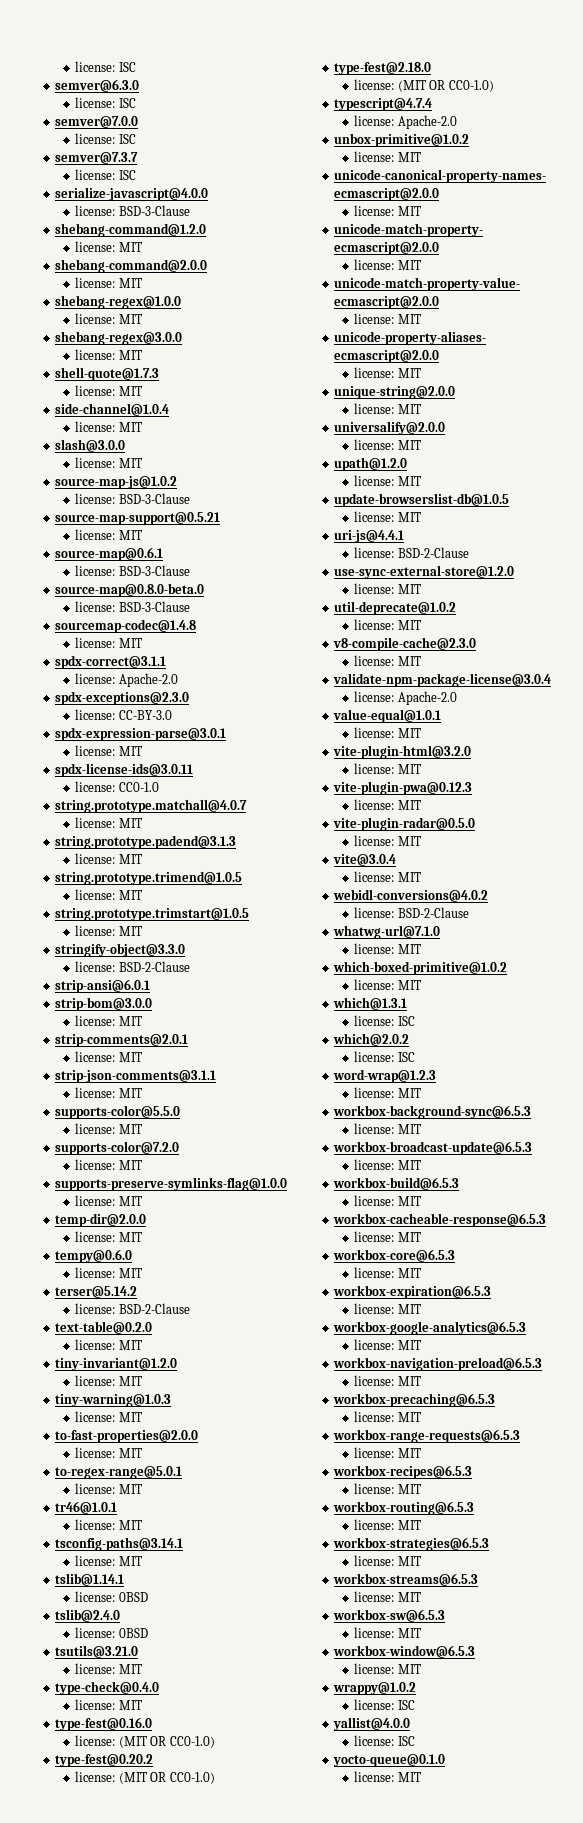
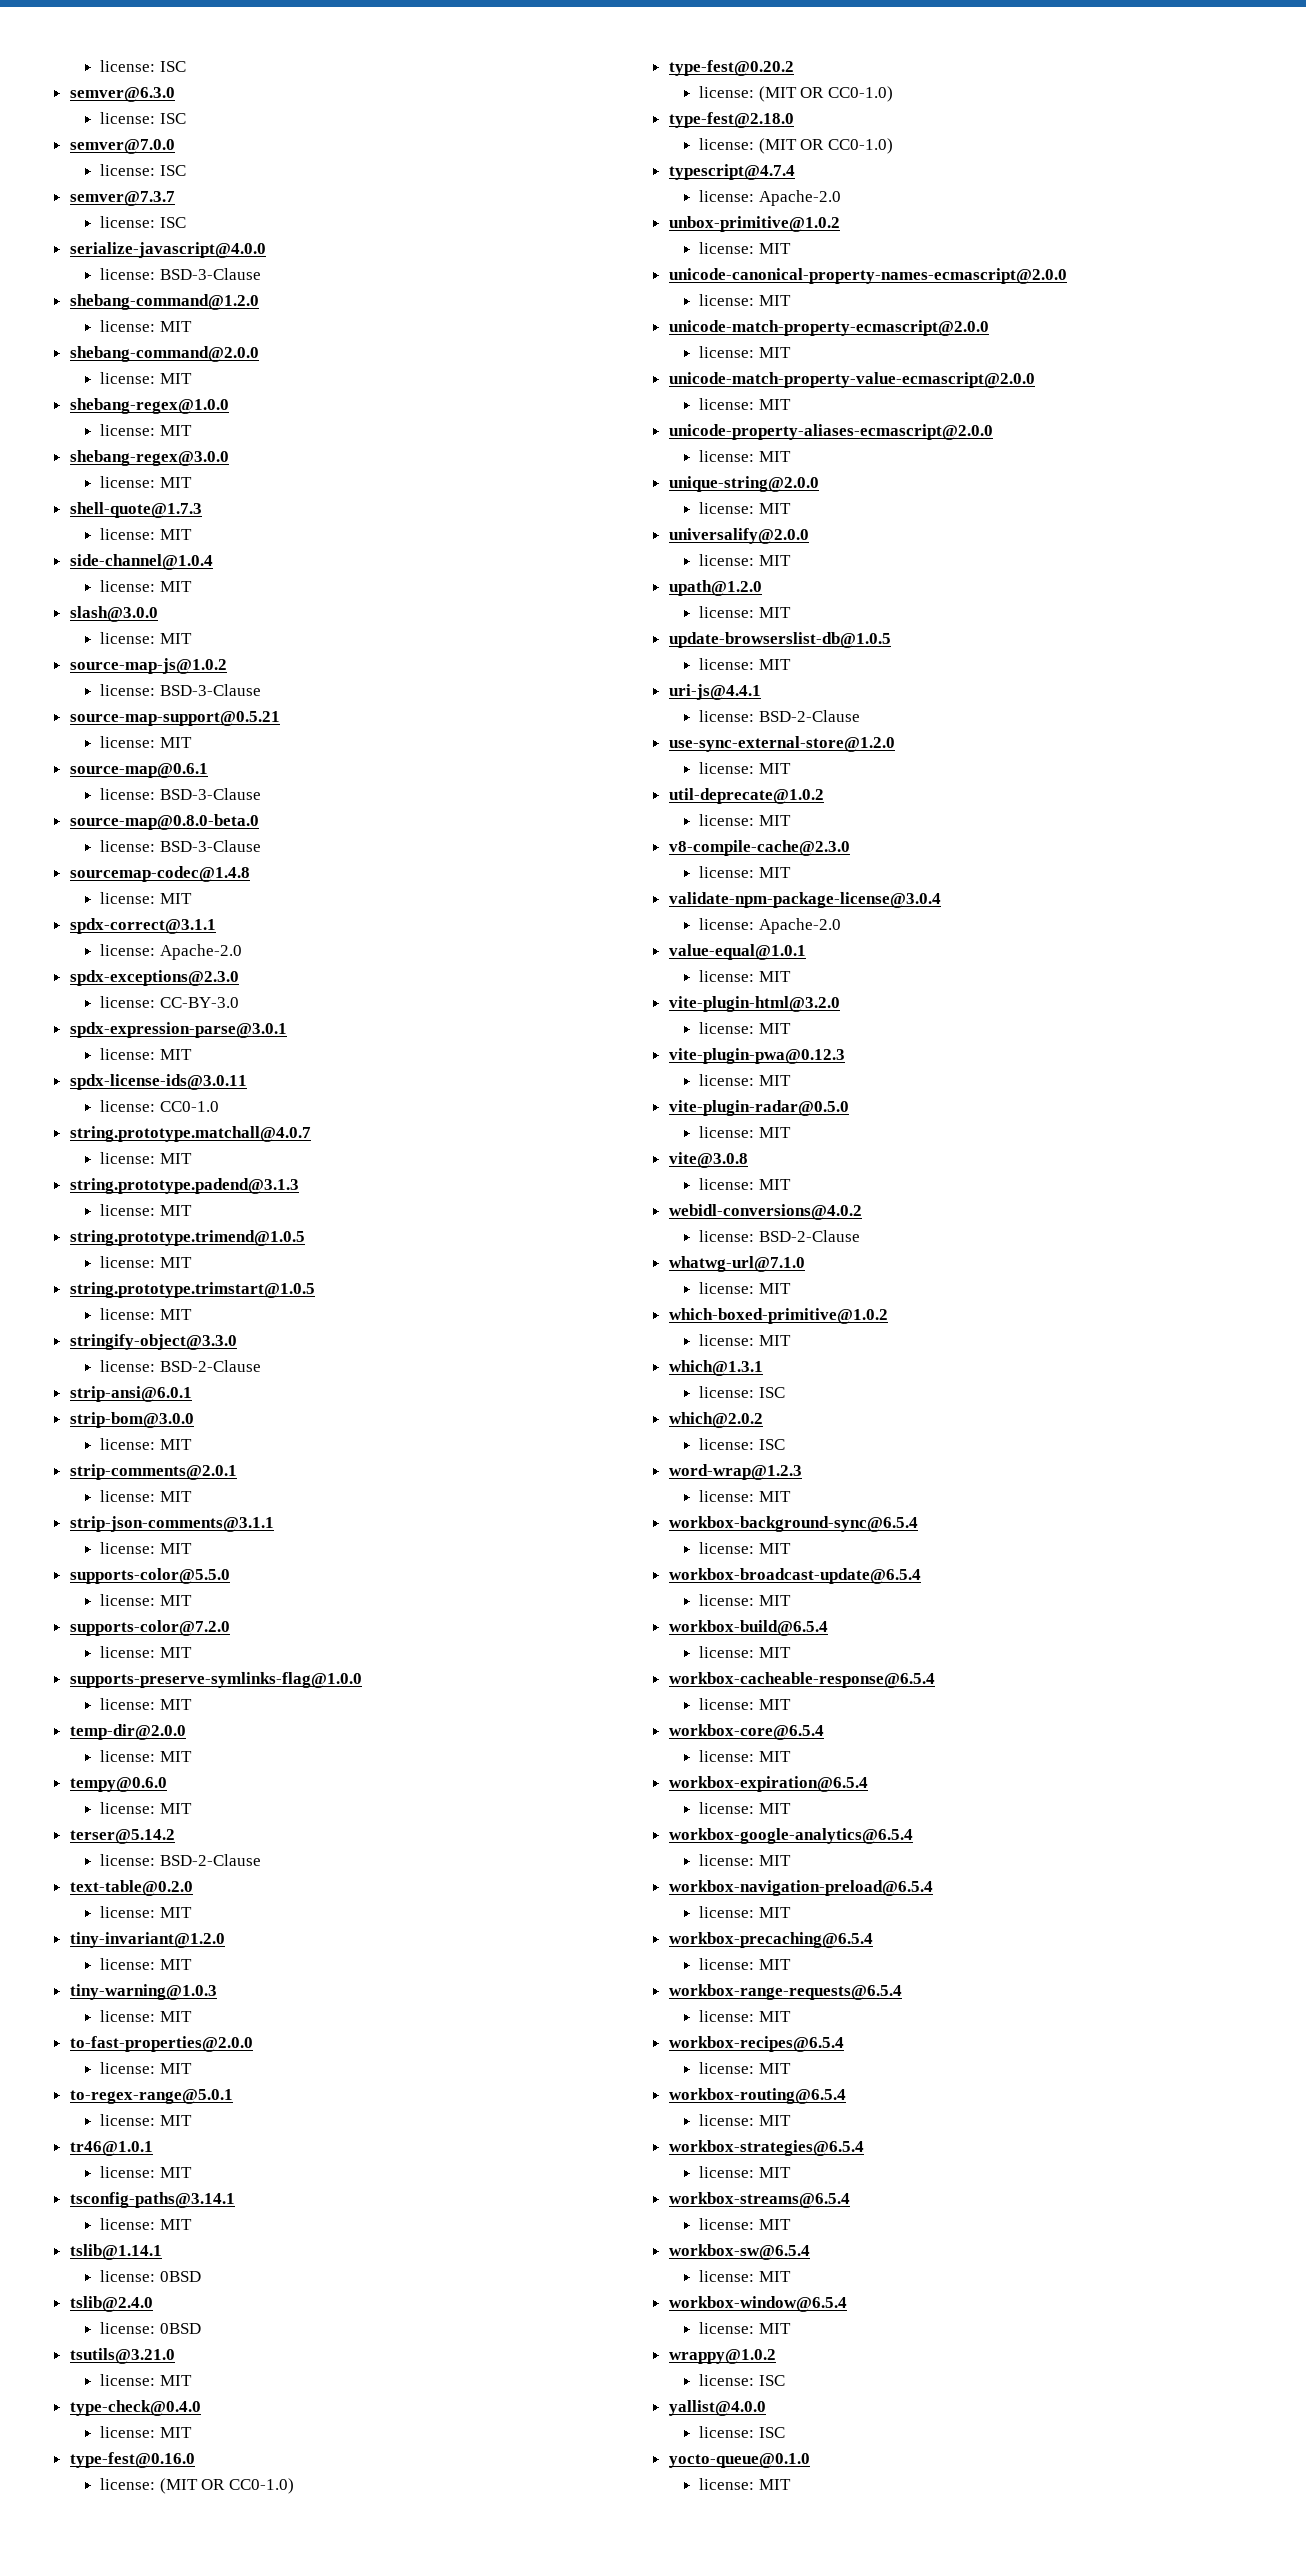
[333,854,397,866] vite@3.0.4 -> [668,1152,748,1168] vite@3.0.8
[333,1105,532,1119] [354,1123,421,1134] [333,1141,533,1155] [354,1159,421,1170] [333,1177,460,1190] [354,1195,421,1206] [333,1213,547,1227] [354,1231,421,1242] [333,1249,456,1262] [354,1267,421,1278] [333,1285,492,1299] [354,1303,421,1314] [333,1321,527,1335] [354,1339,421,1350] [333,1357,543,1371] [354,1375,421,1386] [333,1393,496,1407] [354,1411,421,1422] [333,1429,521,1443] [354,1447,421,1458] [333,1465,473,1479] [354,1483,421,1494] [333,1501,475,1515] [354,1519,421,1530] [333,1537,490,1551] [354,1555,421,1566] [333,1573,479,1586] [354,1591,421,1602] [333,1609,446,1622] [354,1627,421,1638] [333,1645,476,1658] workbox-background-sync@6.5.3 // license: MIT // workbox-broadcast-update@6.5.3 // license: MIT // workbox-build@6.5.3 // license: MIT // workbox-cacheable-response@6.5.3 // license: MIT // workbox-core@6.5.3 // license: MIT // workbox-expiration@6.5.3 // license: MIT // workbox-google-analytics@6.5.3 // license: MIT // workbox-navigation-preload@6.5.3 // license: MIT // workbox-precaching@6.5.3 // license: MIT // workbox-range-requests@6.5.3 // license: MIT // workbox-recipes@6.5.3 // license: MIT // workbox-routing@6.5.3 // license: MIT // workbox-strategies@6.5.3 // license: MIT // workbox-streams@6.5.3 // license: MIT // workbox-sw@6.5.3 // license: MIT // workbox-window@6.5.3 -> [668,1516,918,1532] [699,1542,791,1554] [668,1568,921,1584] [699,1594,791,1606] [668,1620,828,1636] [699,1646,791,1658] [668,1672,935,1688] [699,1698,791,1710] [668,1724,824,1740] [699,1750,791,1762] [668,1776,868,1792] [699,1802,791,1814] [668,1828,913,1844] [699,1854,791,1866] [668,1880,933,1896] [699,1906,791,1918] [668,1932,873,1948] [699,1958,791,1970] [668,1984,902,2000] [699,2010,791,2022] [668,2036,844,2052] [699,2062,791,2074] [668,2088,846,2104] [699,2114,791,2126] [668,2140,864,2156] [699,2166,791,2178] [668,2192,850,2208] [699,2218,791,2230] [668,2244,810,2260] [699,2270,791,2282] [668,2296,847,2312] workbox-background-sync@6.5.4 // license: MIT // workbox-broadcast-update@6.5.4 // license: MIT // workbox-build@6.5.4 // license: MIT // workbox-cacheable-response@6.5.4 // license: MIT // workbox-core@6.5.4 // license: MIT // workbox-expiration@6.5.4 // license: MIT // workbox-google-analytics@6.5.4 // license: MIT // workbox-navigation-preload@6.5.4 // license: MIT // workbox-precaching@6.5.4 // license: MIT // workbox-range-requests@6.5.4 // license: MIT // workbox-recipes@6.5.4 // license: MIT // workbox-routing@6.5.4 // license: MIT // workbox-strategies@6.5.4 // license: MIT // workbox-streams@6.5.4 // license: MIT // workbox-sw@6.5.4 // license: MIT // workbox-window@6.5.4

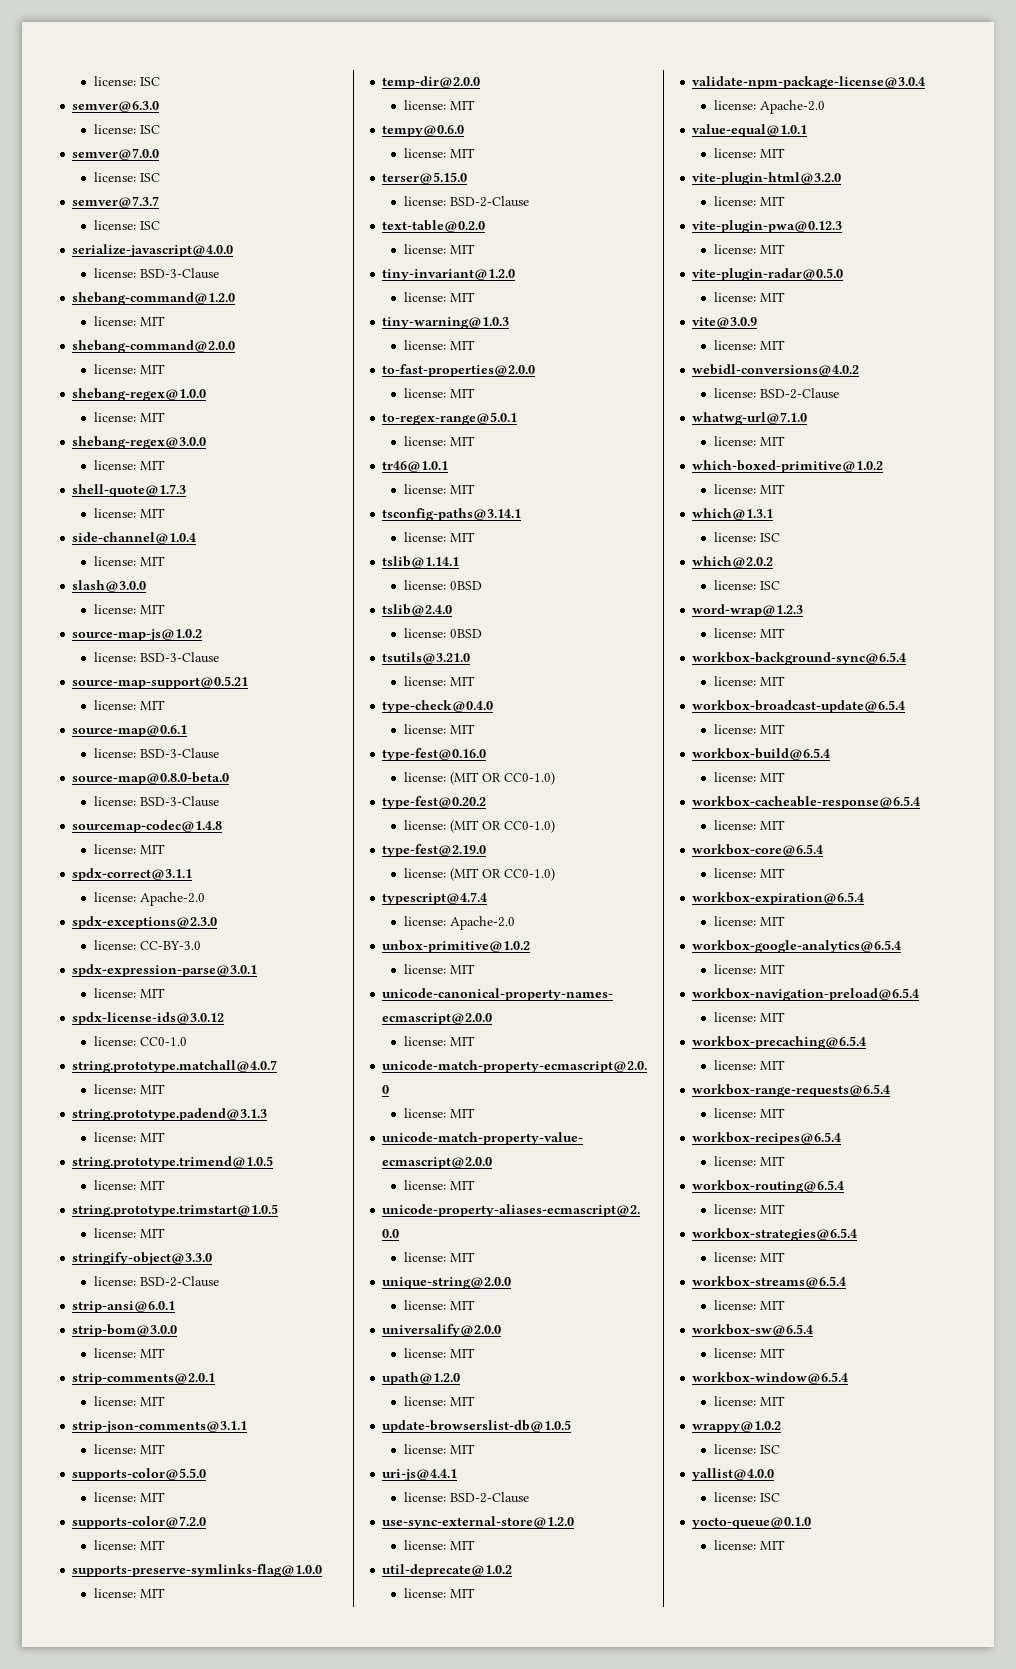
[69,1074,247,1090] spdx-license-ids@3.0.11 -> [72,1012,225,1025] spdx-license-ids@3.0.12
[69,1829,175,1844] terser@5.14.2 -> [382,172,468,184] terser@5.15.0
[668,112,794,128] type-fest@2.18.0 -> [382,844,487,857] type-fest@2.19.0
[668,840,850,856] [699,866,791,878] // v8-compile-cache@2.3.0 // license: MIT -> (475, 1593) none
[668,1152,748,1168] vite@3.0.8 -> [692,317,758,328] vite@3.0.9

